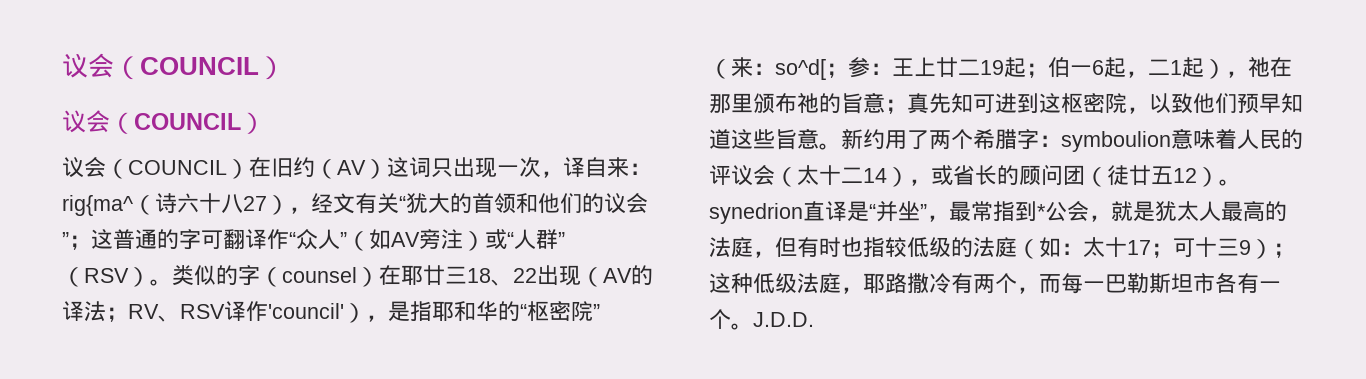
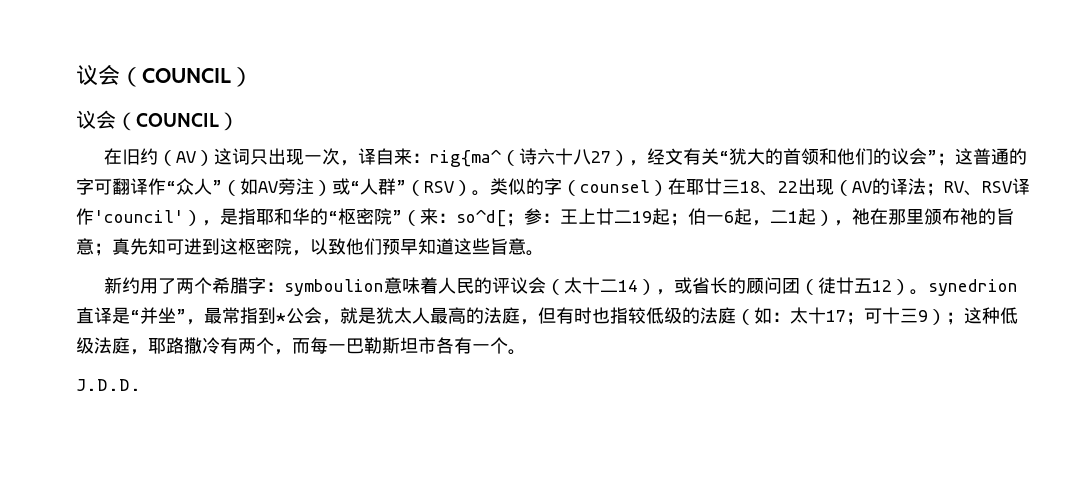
[62,157,249,179] 议会（COUNCIL） -> (239, 121) none
(841, 146) none -> (544, 253) //
(753, 326) none -> (526, 352) //

